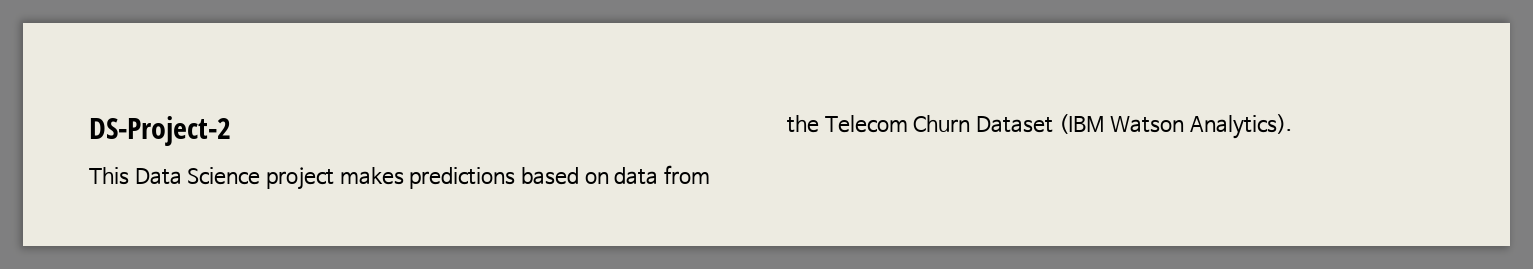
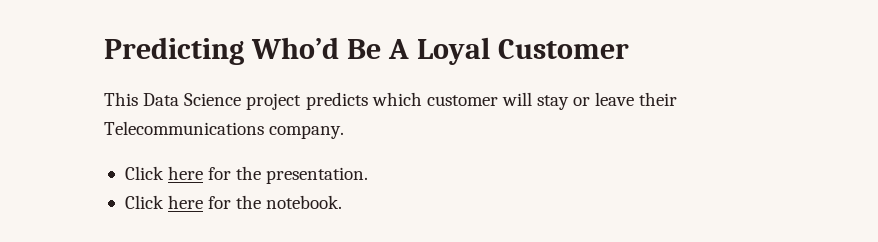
[89,116,231,146] [89,165,710,190] [787,114,1292,139] DS-Project-2 // This Data Science project makes predictions based on data from the Telecom Churn Dataset (IBM Watson Analytics). -> [104,37,629,65] [104,92,678,110] [104,121,345,139] [124,166,369,184] [124,195,343,209] Predicting Who’d Be A Loyal Customer // This Data Science project predicts which customer will stay or leave their Telecommunications company. // Click here for the presentation. // Click here for the notebook.

